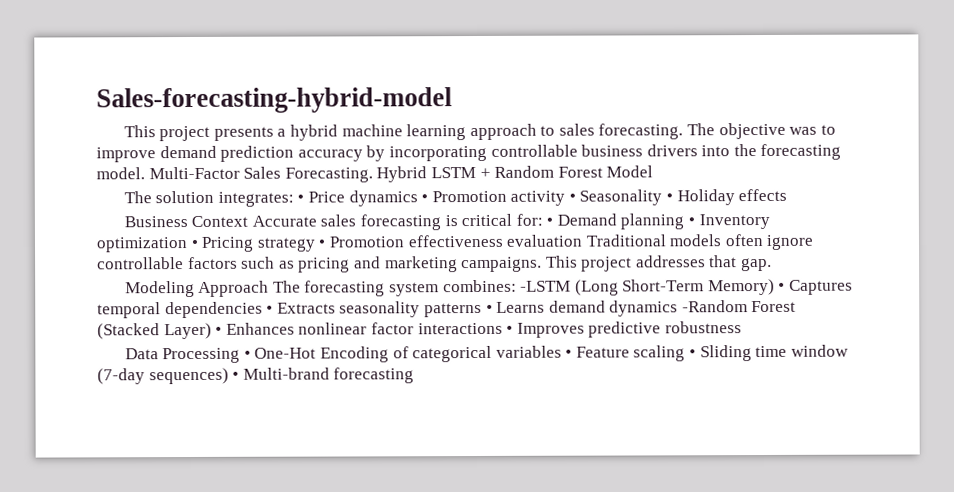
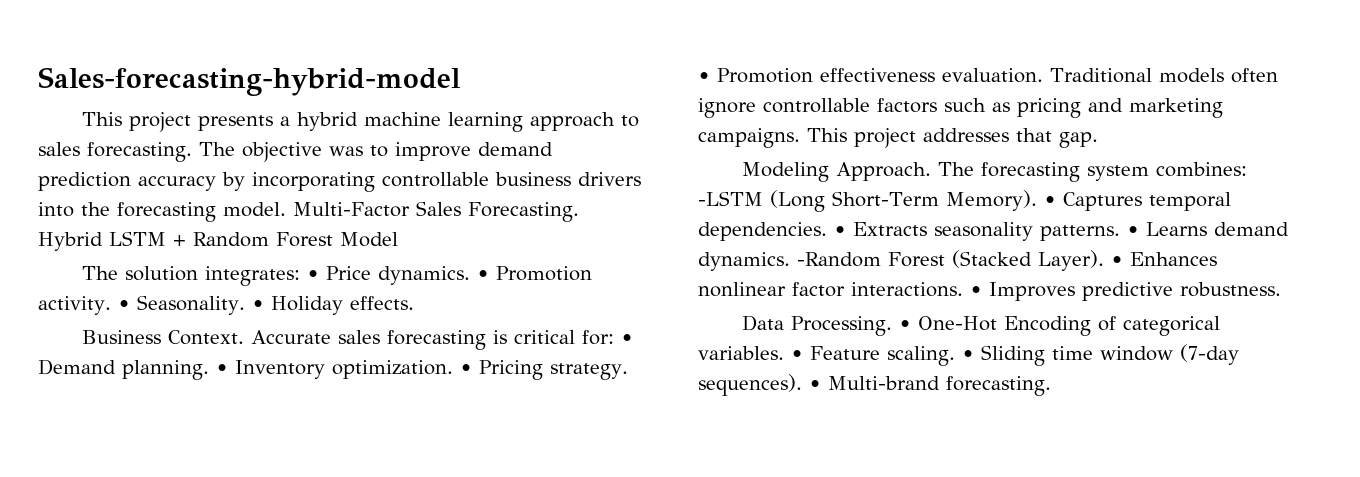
[348,189,663,207] dynamics • Promotion activity • Seasonality -> [378,266,593,285] [38,295,245,315] dynamics. • Promotion activity. • Seasonality.
[738,188,788,202] effects -> [349,296,414,310] effects.
[191,215,249,227] Context -> [168,330,245,345] Context.
[620,213,685,230] planning -> [122,360,209,380] planning.
[96,237,188,253] optimization -> [332,360,453,379] optimization.
[256,237,316,252] strategy -> [550,363,628,380] strategy.
[506,234,584,247] evaluation -> [942,68,1043,83] evaluation.
[198,280,270,297] Approach -> [836,162,932,181] Approach.
[707,278,775,296] Memory) -> [945,190,1037,211] Memory).
[164,301,263,319] dependencies -> [698,222,827,241] dependencies.
[423,302,482,318] patterns -> [1040,225,1120,241] patterns.
[609,300,679,317] dynamics -> [698,252,790,271] dynamics.
[163,322,212,340] Layer) -> [1038,250,1104,271] Layer).
[417,322,503,335] interactions -> [851,282,963,297] interactions.
[664,321,742,334] robustness -> [1180,282,1281,297] robustness.
[162,347,241,364] Processing -> [791,316,893,336] Processing.
[495,345,562,358] variables -> [698,346,784,360] variables.
[633,345,686,362] scaling -> [887,346,955,366] scaling.
[148,367,229,385] sequences) -> [698,374,802,396] sequences).
[333,367,415,384] forecasting -> [946,376,1051,396] forecasting.

